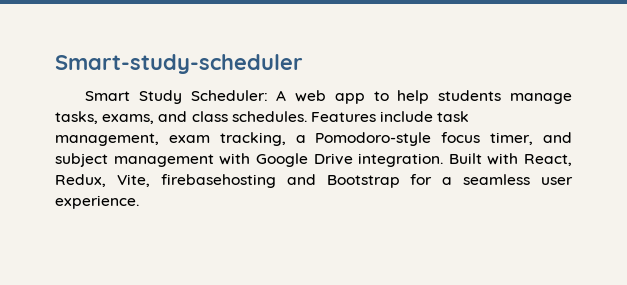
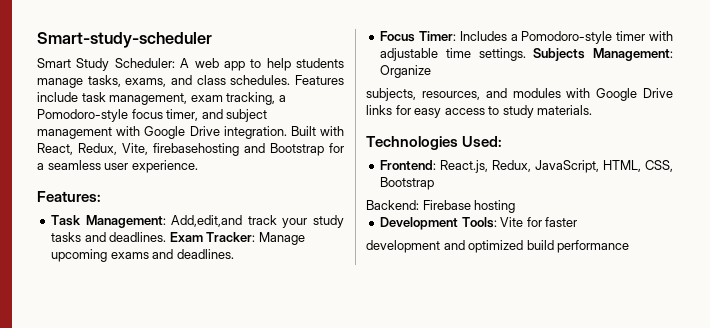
(139, 202) none -> [37,191,101,202] [51,215,344,228] [51,232,305,245] [51,249,234,262] [380,31,673,44] [380,48,673,61] [380,65,432,78] [366,88,673,101] [366,105,593,118] [366,136,503,150] [380,160,673,173] [380,177,435,190] [366,200,516,213] [380,217,578,230] [366,240,630,253] // Features: // Task Management: Add,edit,and track your study tasks and deadlines. Exam Tracker: Manage upcoming exams and deadlines. // Focus Timer: Includes a Pomodoro-style timer with adjustable time settings. Subjects Management: Organize // subjects, resources, and modules with Google Drive links for easy access to study materials. // Technologies Used: // Frontend: React.js, Redux, JavaScript, HTML, CSS, Bootstrap // Backend: Firebase hosting // Development Tools: Vite for faster // development and optimized build performance

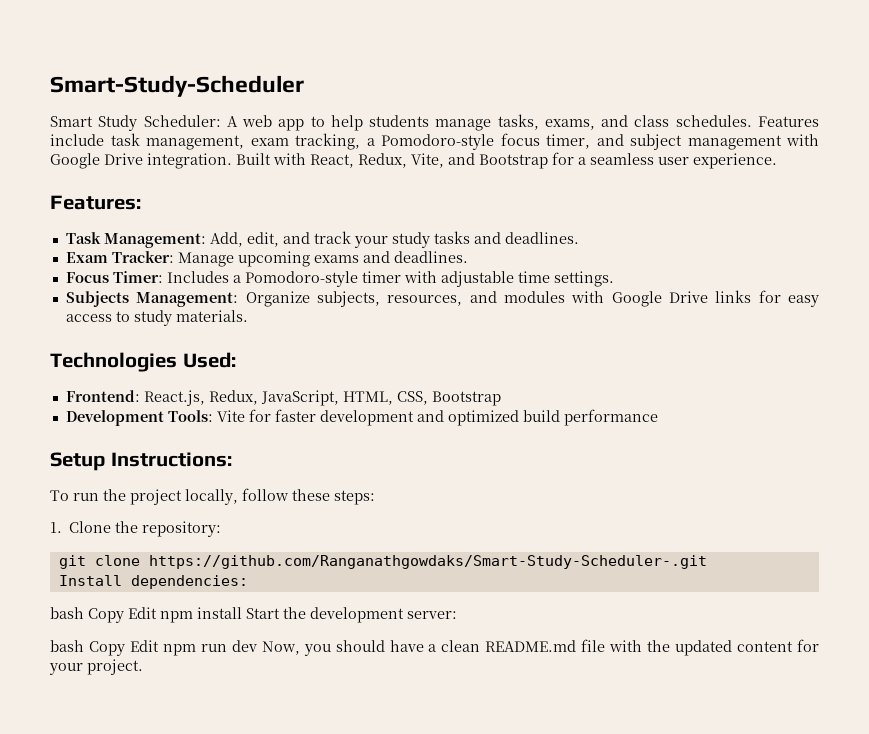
[37,32,212,48] Smart-study-scheduler -> [50,75,304,97] Smart-Study-Scheduler
[153,143,239,156] firebasehosting -> (444, 160) none
[171,215,243,227] Add,edit,and -> [209,232,310,247] Add, edit, and
(167, 237) none -> (579, 238) //
(526, 54) none -> (614, 279) //
(432, 71) // -> (310, 299) none
[366,200,516,213] // Backend: Firebase hosting -> (501, 398) none
(578, 222) // -> (316, 415) none
(630, 246) none -> [50,452,232,471] [50,488,375,505] [50,521,222,537] [58,555,707,569] [58,575,248,589] [50,607,457,623] [50,639,820,656] [49,659,143,675] // Setup Instructions: // To run the project locally, follow these steps: // 1. Clone the repository: // git clone https://github.com/Ranganathgowdaks/Smart-Study-Scheduler-.git // Install dependencies: // bash Copy Edit npm install Start the development server: // bash Copy Edit npm run dev Now, you should have a clean README.md file with the updated content for your project.

